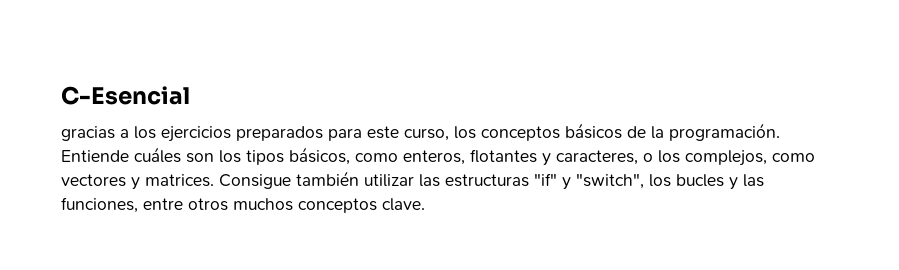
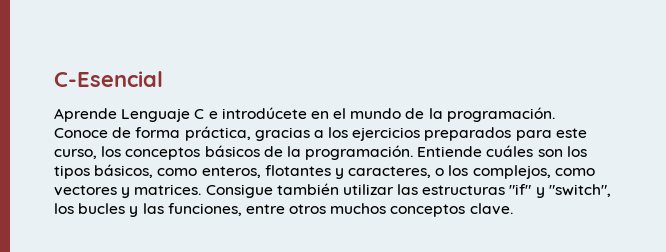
(190, 95) none -> [54,107,555,122] [54,126,251,141] Aprende Lenguaje C e introdúcete en el mundo de la programación. Conoce de forma práctica,

